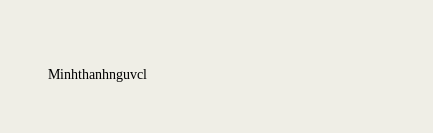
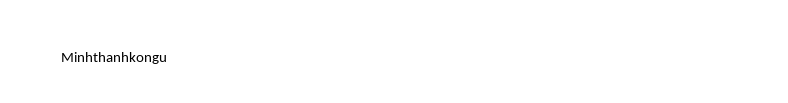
[48,69,147,82] Minhthanhnguvcl -> [61,52,167,64] Minhthanhkongu

